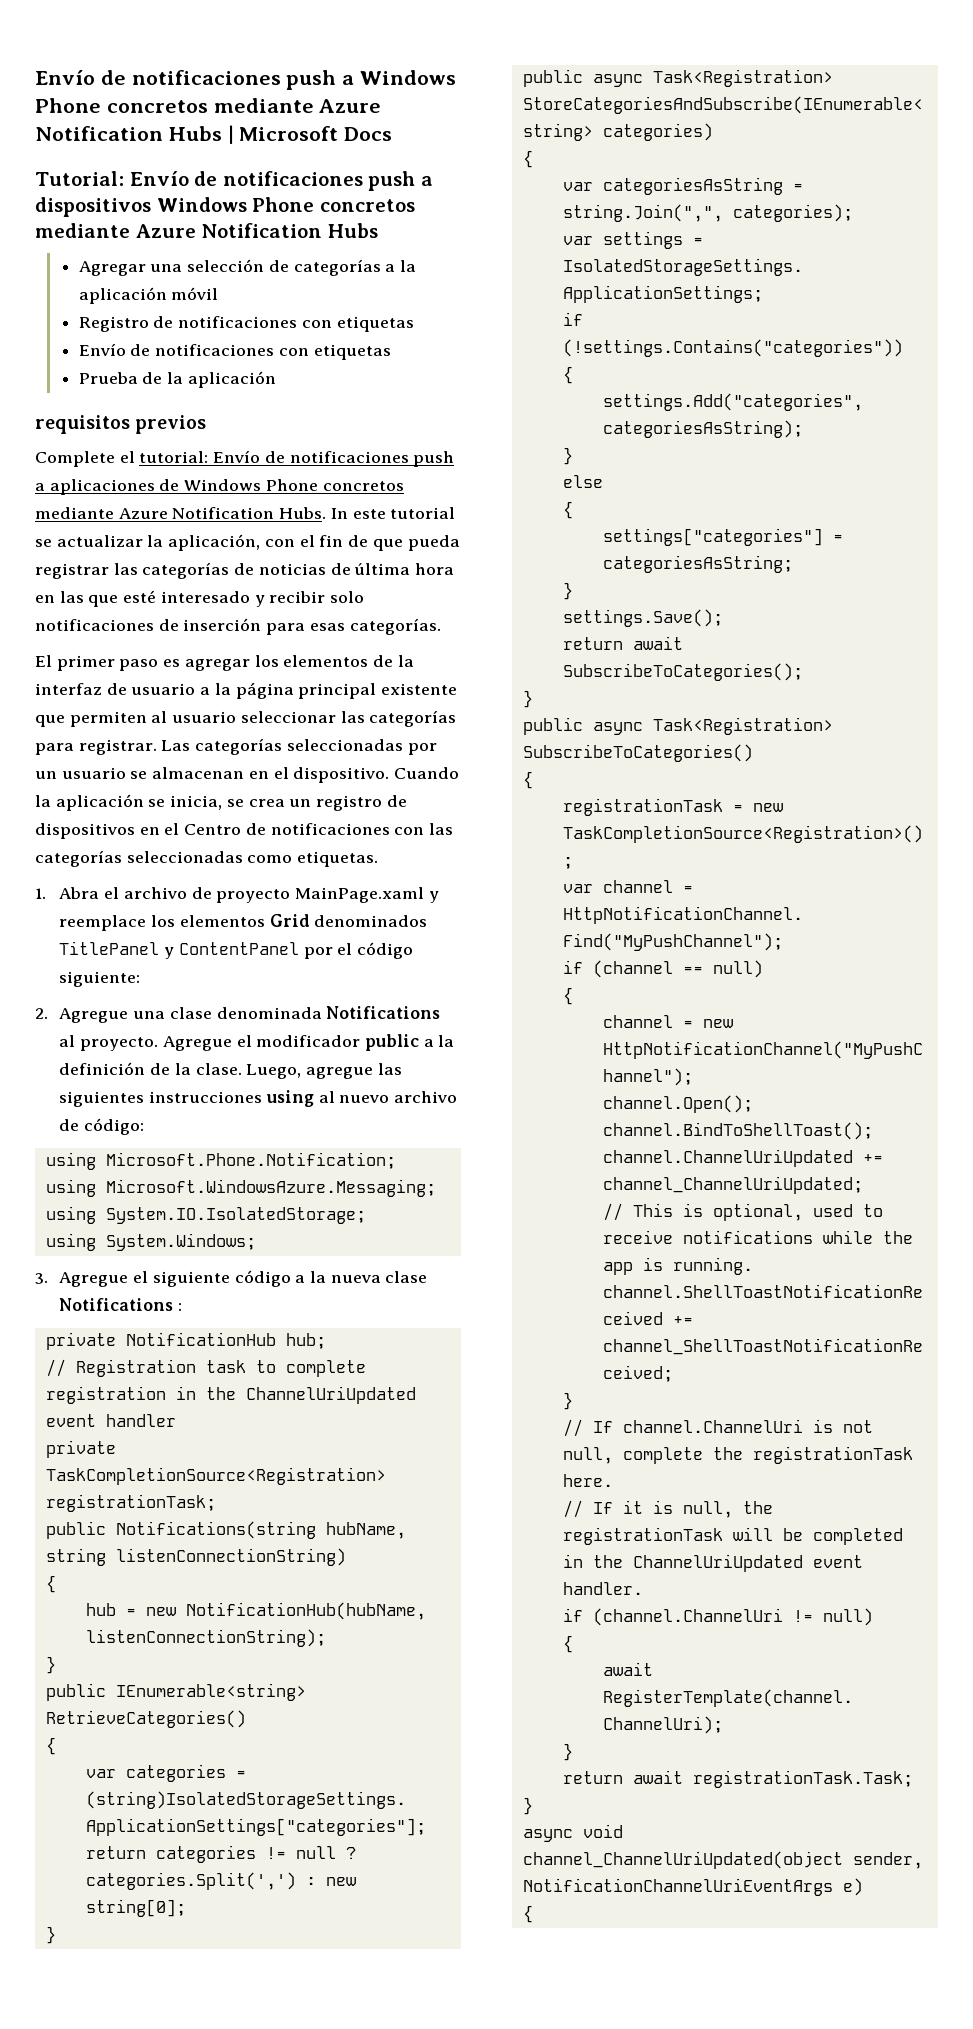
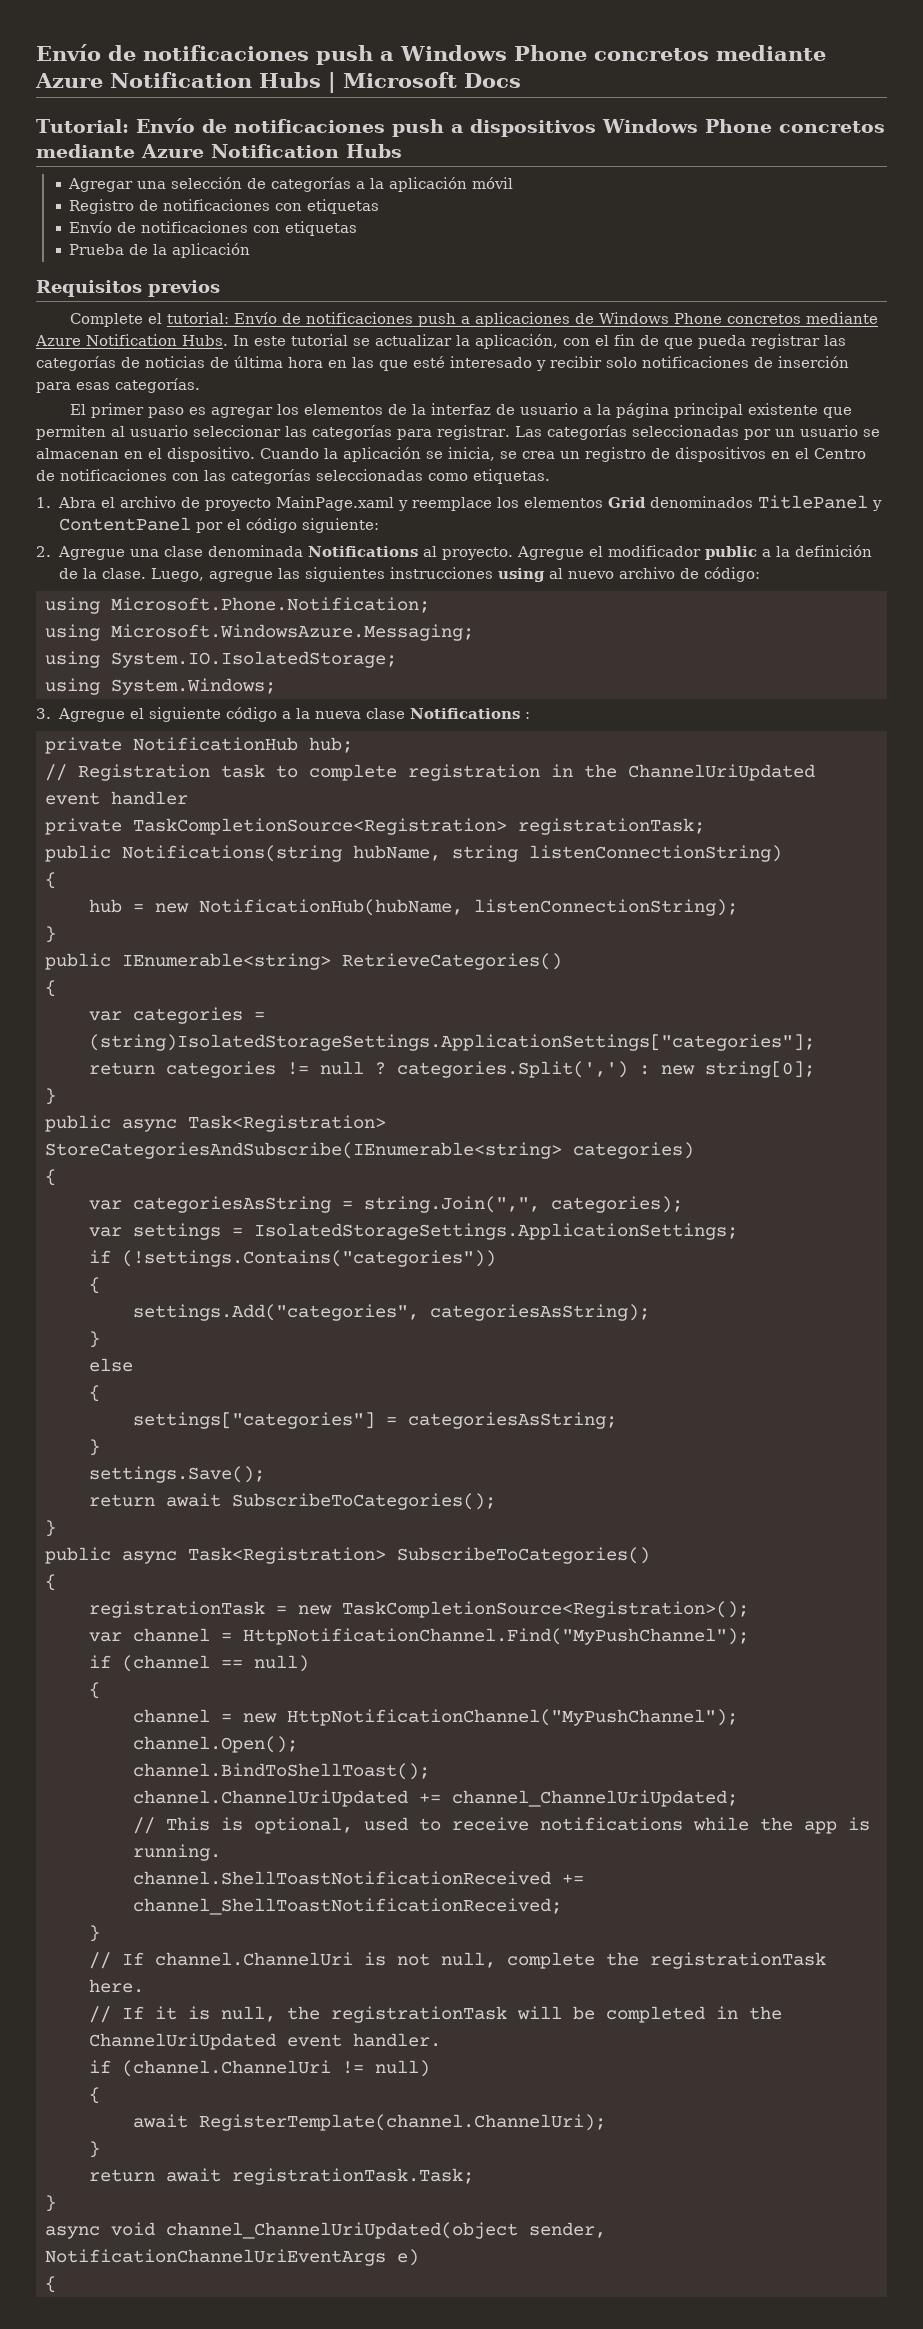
[35,415,130,434] requisitos -> [36,280,142,297] Requisitos

